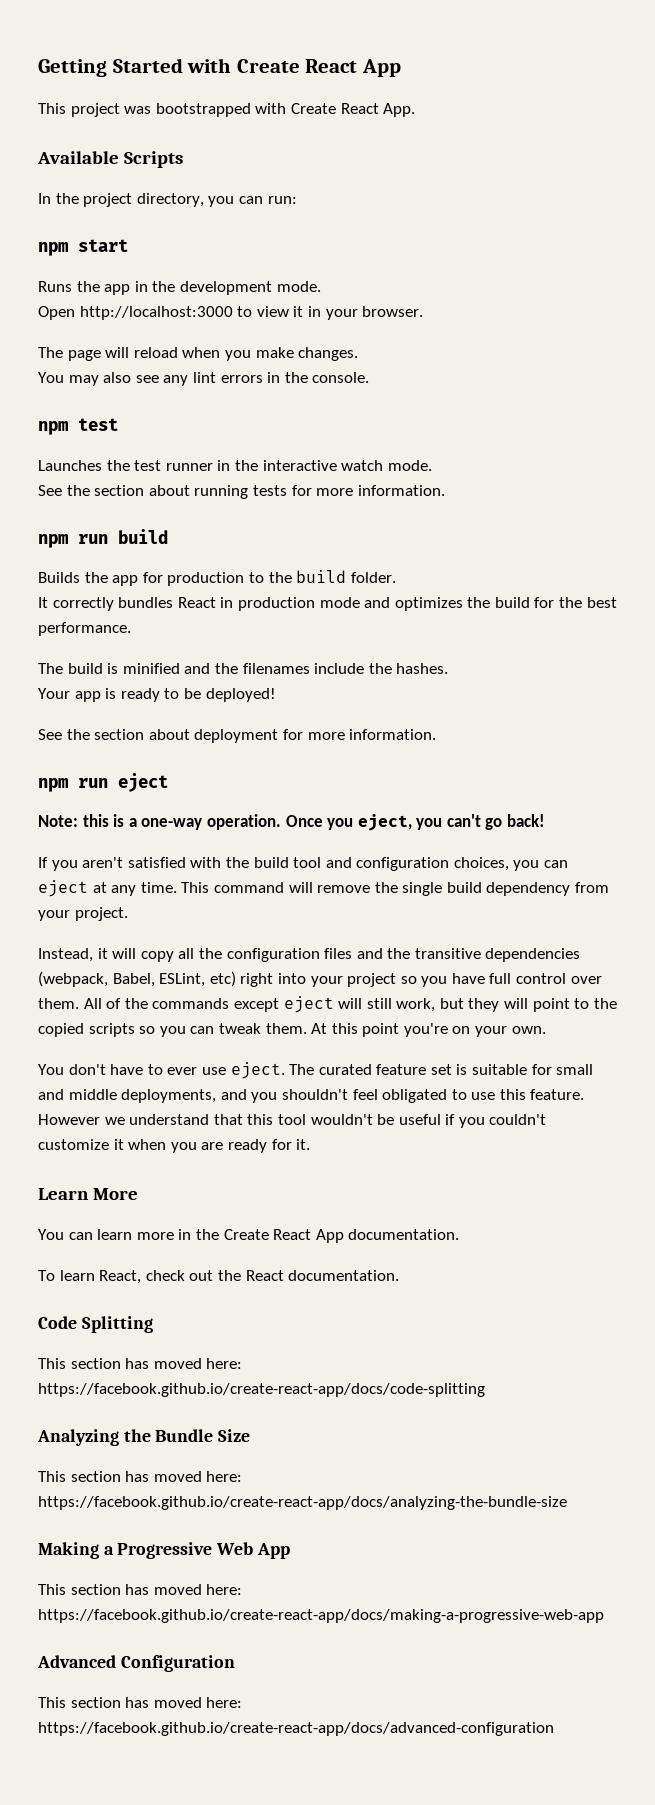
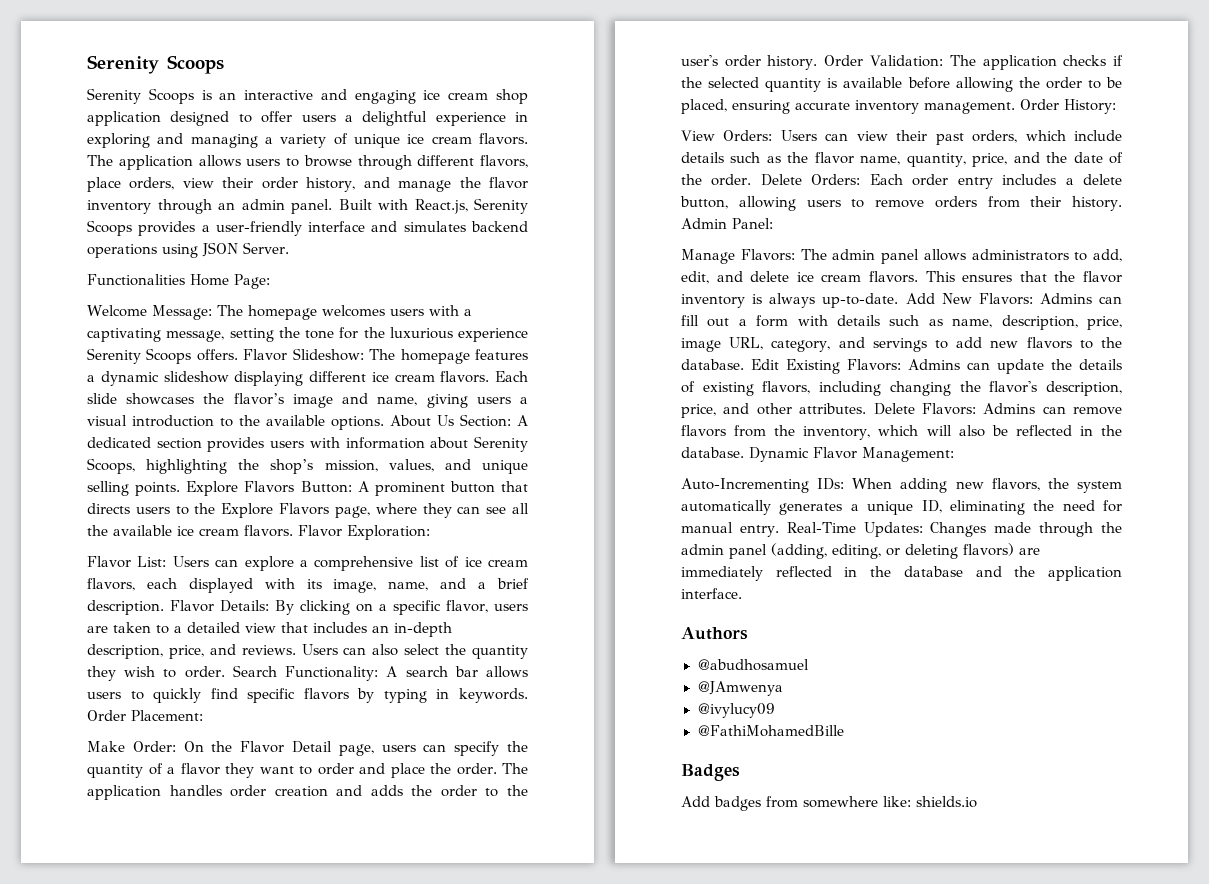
[38,58,401,77] [38,103,416,117] [37,151,184,168] [38,193,297,207] [38,239,128,256] [38,281,321,295] [38,306,424,320] [38,347,359,361] [38,372,370,386] [38,418,118,435] [38,460,432,471] [38,485,445,499] [38,529,168,548] [38,570,396,586] [38,597,617,611] [38,622,131,636] [38,663,449,674] [38,688,276,702] [38,729,437,743] [38,773,168,792] [38,814,546,831] [38,857,569,871] [38,880,610,897] [38,907,128,921] [38,948,581,962] [38,971,602,987] [38,996,617,1013] [38,1023,546,1037] [38,1062,594,1079] [38,1089,585,1103] [38,1114,547,1128] [38,1139,311,1153] [38,1188,139,1200] [38,1229,460,1243] [38,1270,400,1284] [38,1316,153,1333] [38,1358,243,1369] [38,1383,485,1397] [37,1429,251,1446] [38,1471,243,1482] [38,1496,567,1510] [38,1542,290,1559] [38,1584,243,1595] [38,1609,604,1623] [37,1655,235,1672] [38,1697,243,1708] [38,1722,554,1736] Getting Started with Create React App // This project was bootstrapped with Create React App. // Available Scripts // In the project directory, you can run: // npm start // Runs the app in the development mode. // Open http://localhost:3000 to view it in your browser. // The page will reload when you make changes. // You may also see any lint errors in the console. // npm test // Launches the test runner in the interactive watch mode. // See the section about running tests for more information. // npm run build // Builds the app for production to the build folder. // It correctly bundles React in production mode and optimizes the build for the best performance. // The build is minified and the filenames include the hashes. // Your app is ready to be deployed! // See the section about deployment for more information. // npm run eject // Note: this is a one-way operation. Once you eject, you can't go back! // If you aren't satisfied with the build tool and configuration choices, you can eject at any time. This command will remove the single build dependency from your project. // Instead, it will copy all the configuration files and the transitive dependencies (webpack, Babel, ESLint, etc) right into your project so you have full control over them. All of the commands except eject will still work, but they will point to the copied scripts so you can tweak them. At this point you're on your own. // You don't have to ever use eject. The curated feature set is suitable for small and middle deployments, and you shouldn't feel obligated to use this feature. However we understand that this tool wouldn't be useful if you couldn't customize it when you are ready for it. // Learn More // You can learn more in the Create React App documentation. // To learn React, check out the React documentation. // Code Splitting // This section has moved here: https://facebook.github.io/create-react-app/docs/code-splitting // Analyzing the Bundle Size // This section has moved here: https://facebook.github.io/create-react-app/docs/analyzing-the-bundle-size // Making a Progressive Web App // This section has moved here: https://facebook.github.io/create-react-app/docs/making-a-progressive-web-app // Advanced Configuration // This section has moved here: https://facebook.github.io/create-react-app/docs/advanced-configuration -> [87,55,224,74] [87,88,528,104] [87,111,528,126] [87,133,528,148] [87,155,528,170] [87,177,528,192] [87,198,528,214] [87,220,528,236] [87,242,289,258] [87,274,270,289] [87,305,472,320] [87,327,528,342] [87,348,528,364] [87,371,528,386] [87,393,528,408] [87,414,528,430] [87,436,528,452] [87,458,528,474] [87,481,528,496] [87,503,529,518] [87,525,430,540] [87,556,528,571] [87,578,530,593] [87,600,528,615] [87,622,452,637] [87,644,529,659] [87,665,528,681] [87,688,528,703] [87,710,203,721] [87,741,528,756] [87,763,528,778] [87,785,528,800] [681,55,1123,70] [681,77,1122,92] [681,99,1116,114] [681,130,1122,145] [681,152,1123,167] [681,174,1122,189] [680,196,1123,211] [681,218,773,229] [681,249,1122,264] [681,271,1122,284] [681,293,1122,308] [681,315,1122,330] [681,337,1122,352] [681,359,1122,374] [681,381,1122,396] [681,403,1122,418] [681,425,1122,440] [681,447,954,462] [681,478,1122,493] [681,500,1122,515] [681,522,1122,537] [681,543,1040,559] [681,566,1122,581] [681,588,742,599] [681,627,748,640] [697,659,809,671] [697,681,783,696] [697,703,775,718] [697,725,844,737] [681,764,740,781] [681,796,977,811] Serenity Scoops // Serenity Scoops is an interactive and engaging ice cream shop application designed to offer users a delightful experience in exploring and managing a variety of unique ice cream flavors. The application allows users to browse through different flavors, place orders, view their order history, and manage the flavor inventory through an admin panel. Built with React.js, Serenity Scoops provides a user-friendly interface and simulates backend operations using JSON Server. // Functionalities Home Page: // Welcome Message: The homepage welcomes users with a captivating message, setting the tone for the luxurious experience Serenity Scoops offers. Flavor Slideshow: The homepage features a dynamic slideshow displaying different ice cream flavors. Each slide showcases the flavor’s image and name, giving users a visual introduction to the available options. About Us Section: A dedicated section provides users with information about Serenity Scoops, highlighting the shop’s mission, values, and unique selling points. Explore Flavors Button: A prominent button that directs users to the Explore Flavors page, where they can see all the available ice cream flavors. Flavor Exploration: // Flavor List: Users can explore a comprehensive list of ice cream flavors, each displayed with its image, name, and a brief description. Flavor Details: By clicking on a specific flavor, users are taken to a detailed view that includes an in-depth description, price, and reviews. Users can also select the quantity they wish to order. Search Functionality: A search bar allows users to quickly find specific flavors by typing in keywords. Order Placement: // Make Order: On the Flavor Detail page, users can specify the quantity of a flavor they want to order and place the order. The application handles order creation and adds the order to the user's order history. Order Validation: The application checks if the selected quantity is available before allowing the order to be placed, ensuring accurate inventory management. Order History: // View Orders: Users can view their past orders, which include details such as the flavor name, quantity, price, and the date of the order. Delete Orders: Each order entry includes a delete button, allowing users to remove orders from their history. Admin Panel: // Manage Flavors: The admin panel allows administrators to add, edit, and delete ice cream flavors. This ensures that the flavor inventory is always up-to-date. Add New Flavors: Admins can fill out a form with details such as name, description, price, image URL, category, and servings to add new flavors to the database. Edit Existing Flavors: Admins can update the details of existing flavors, including changing the flavor's description, price, and other attributes. Delete Flavors: Admins can remove flavors from the inventory, which will also be reflected in the database. Dynamic Flavor Management: // Auto-Incrementing IDs: When adding new flavors, the system automatically generates a unique ID, eliminating the need for manual entry. Real-Time Updates: Changes made through the admin panel (adding, editing, or deleting flavors) are immediately reflected in the database and the application interface. // Authors // @abudhosamuel // @JAmwenya // @ivylucy09 // @FathiMohamedBille // Badges // Add badges from somewhere like: shields.io

